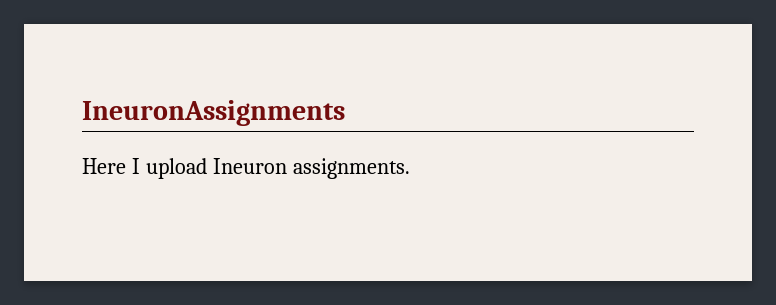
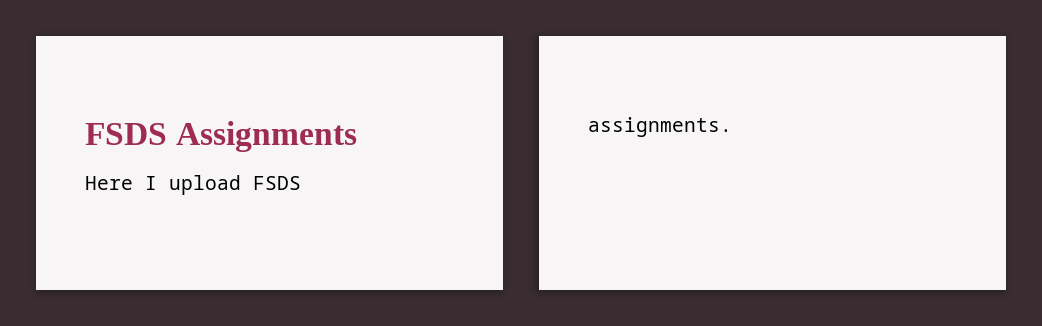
[82,100,345,126] IneuronAssignments -> [85,121,358,152] FSDS Assignments
[212,158,287,174] Ineuron -> [253,176,301,190] FSDS

